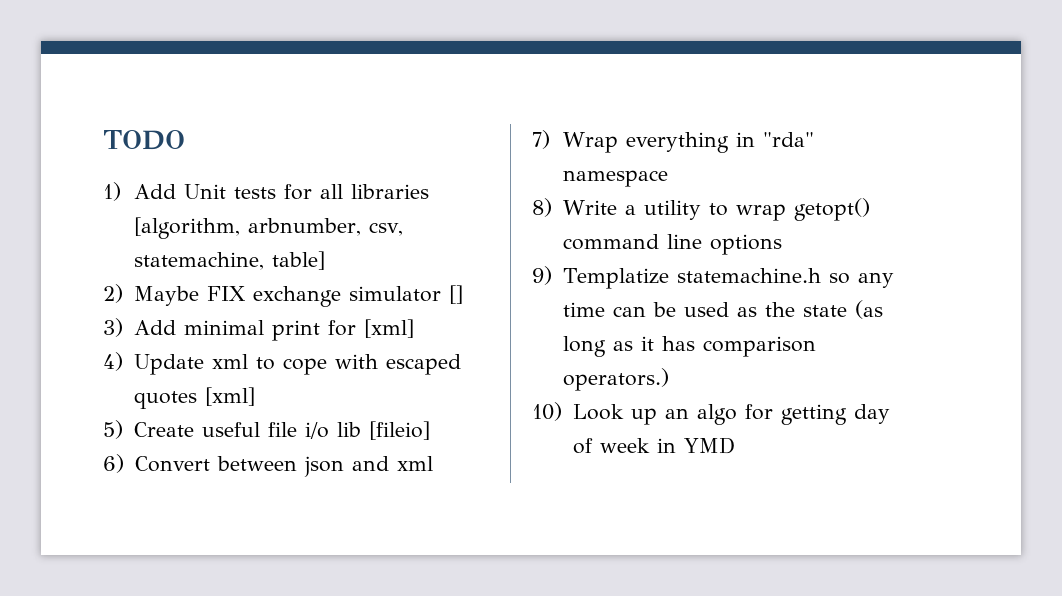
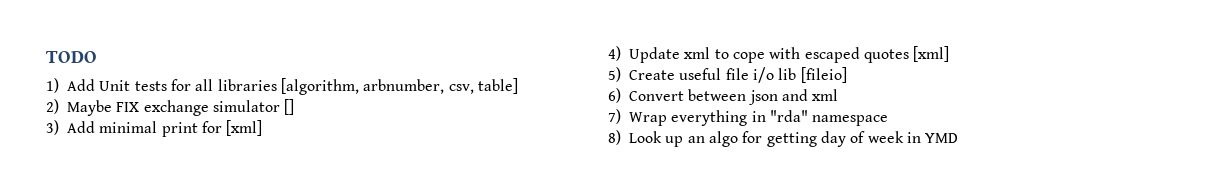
[134,252,265,270] statemachine, -> (474, 89) none
[563,198,871,221] [563,234,783,255] [532,266,895,289] [563,300,884,319] [563,336,817,357] [563,368,670,391] [532,402,562,421] Write a utility to wrap getopt() command line options // 9) Templatize statemachine.h so any time can be used as the state (as long as it has comparison operators.) // 10) -> (621, 137) none

